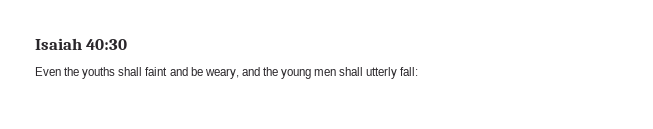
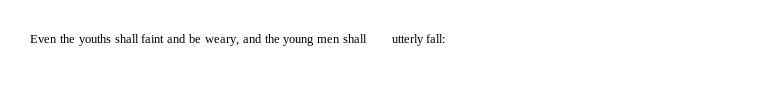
[35,38,128,50] Isaiah 40:30 // -> (30, 39) none

